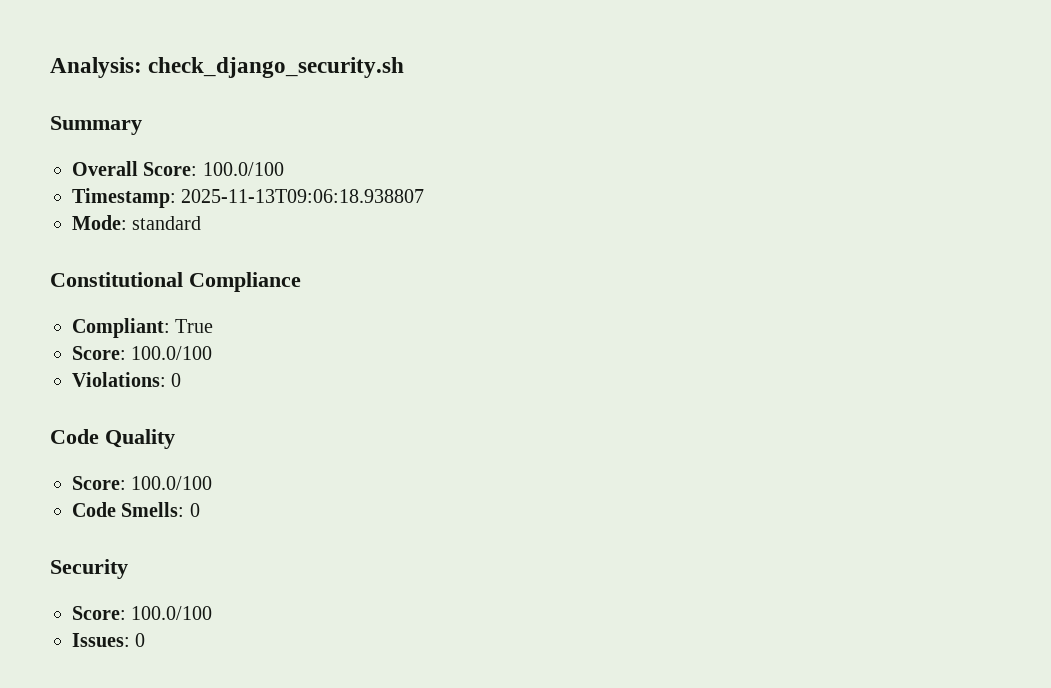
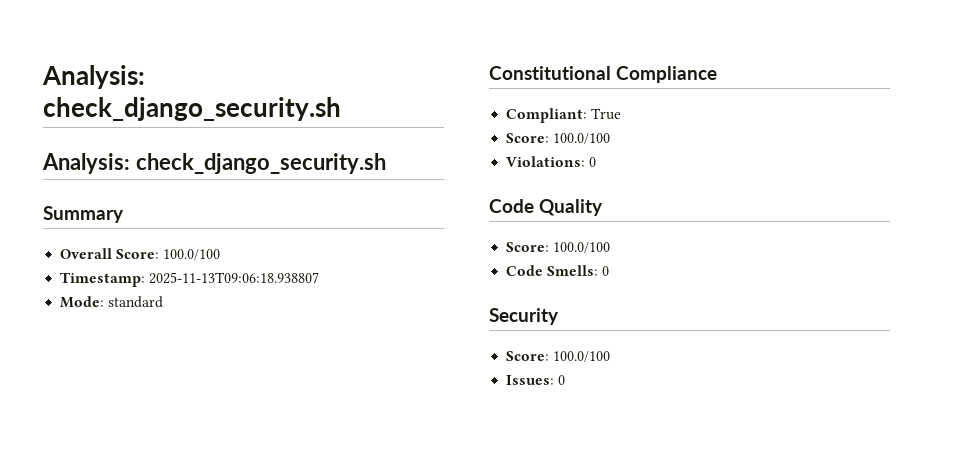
[50,57,405,78] Analysis: check_django_security.sh -> [42,65,145,89] [43,97,341,121] [42,153,386,174] Analysis: check_django_security.sh // Analysis: check_django_security.sh

